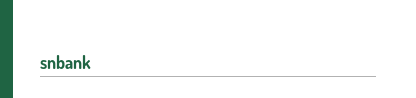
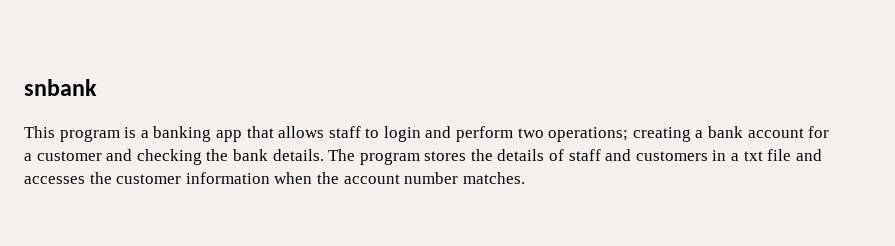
(91, 62) none -> [24,126,830,142] [24,149,822,165] [24,172,525,184] // This program is a banking app that allows staff to login and perform two operations; creating a bank account for a customer and checking the bank details. The program stores the details of staff and customers in a txt file and accesses the customer information when the account number matches.

